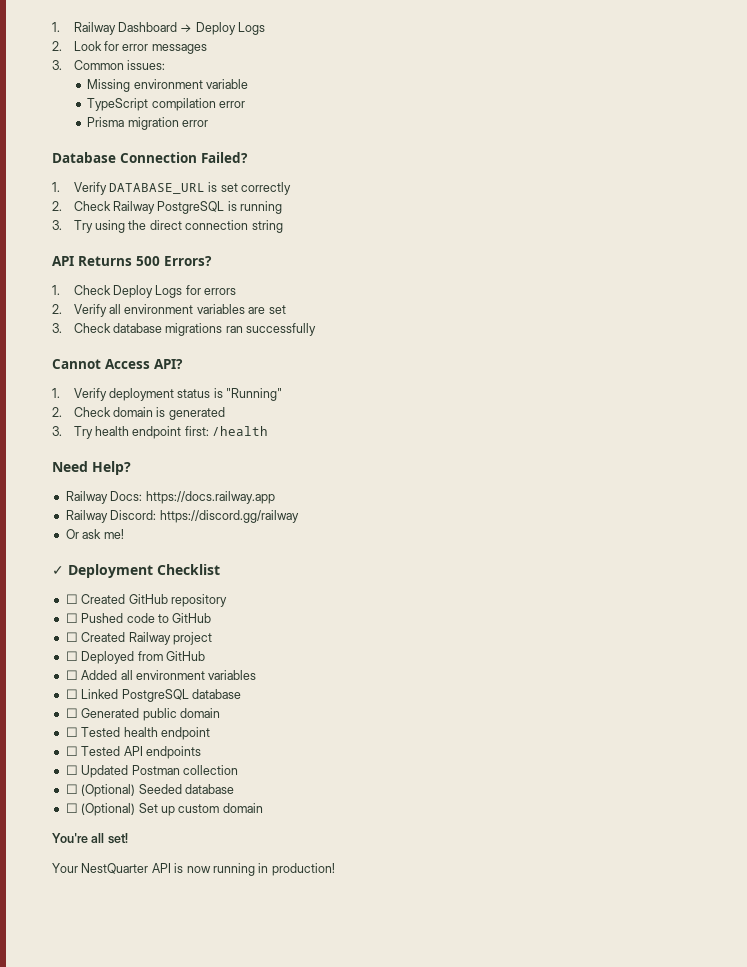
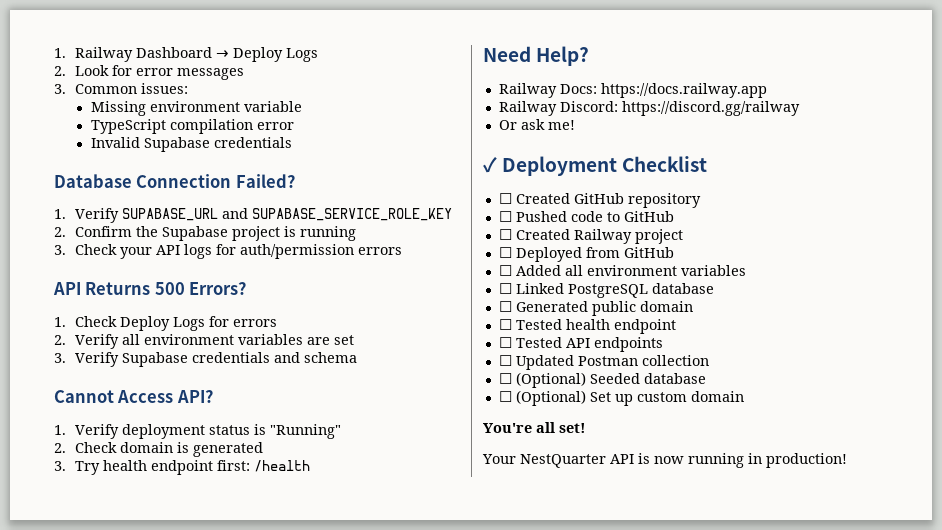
[87,117,209,130] Prisma migration error -> [90,137,292,152] Invalid Supabase credentials
[109,182,292,195] [52,201,283,214] [52,220,283,233] DATABASE_URL is set correctly // 2. Check Railway PostgreSQL is running // 3. Try using the direct connection string -> [121,208,452,221] [54,226,356,241] [54,244,402,259] SUPABASE_URL and SUPABASE_SERVICE_ROLE_KEY // 2. Confirm the Supabase project is running // 3. Check your API logs for auth/permission errors
[73,323,317,336] Check database migrations ran successfully -> [74,352,357,367] Verify Supabase credentials and schema

